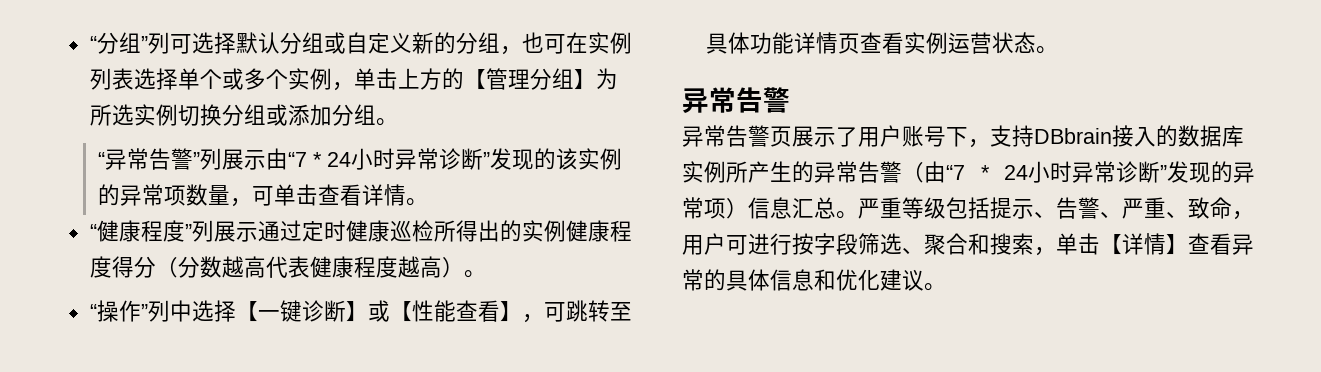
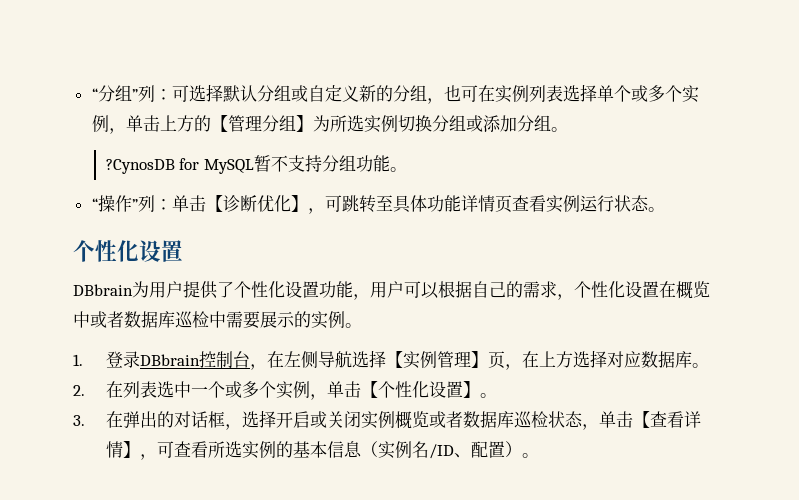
(170, 43) none -> [154,89,172,100] ：
[98,148,623,170] [98,184,429,207] [89,220,632,242] [89,256,486,278] [89,300,500,322] “异常告警”列展示由“7 * 24小时异常诊断”发现的该实例的异常项数量，可单击查看详情。 // “健康程度”列展示通过定时健康巡检所得出的实例健康程度得分（分数越高代表健康程度越高）。 // “操作”列中选择【一键诊断】或【性能查看 -> [105,155,407,174] [91,195,291,212] ?CynosDB for MySQL暂不支持分组功能。 // “操作”列：单击【诊断优化
[969,32,992,54] 营 -> [596,195,614,212] 行
[682,87,790,113] [682,125,1244,148] [682,161,1255,183] [682,197,1254,220] [682,233,1254,256] [682,269,924,291] 异常告警 // 异常告警页展示了用户账号下，支持DBbrain接入的数据库实例所产生的异常告警（由“7 * 24小时异常诊断”发现的异常项）信息汇总。严重等级包括提示、告警、严重、致命，用户可进行按字段筛选、聚合和搜索，单击【详情】查看异常的具体信息和优化建议 -> [73,240,183,262] [73,281,710,300] [73,311,362,329] [73,350,709,370] [73,381,497,400] [73,410,701,430] [105,441,522,460] 个性化设置 // DBbrain为用户提供了个性化设置功能，用户可以根据自己的需求，个性化设置在概览中或者数据库巡检中需要展示的实例。 // 1.登录DBbrain控制台，在左侧导航选择【实例管理】页，在上方选择对应数据库。 // 2.在列表选中一个或多个实例，单击【个性化设置】。 // 3.在弹出的对话框，选择开启或关闭实例概览或者数据库巡检状态，单击【查看详情】，可查看所选实例的基本信息（实例名/ID、配置）

